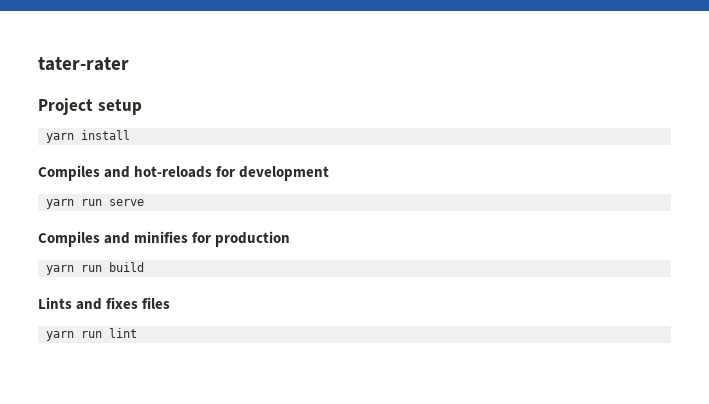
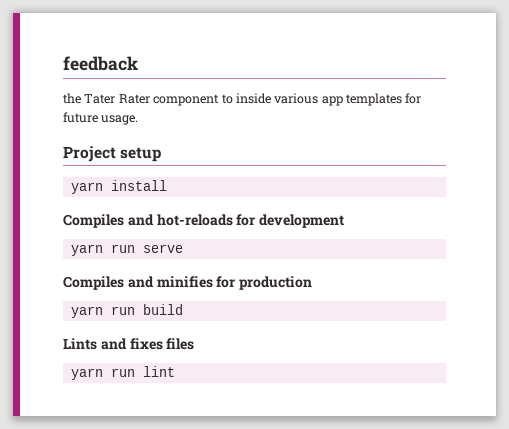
[38,57,129,71] tater-rater -> [63,56,138,71] [63,93,422,106] [63,112,139,125] feedback // the Tater Rater component to inside various app templates for future usage.

